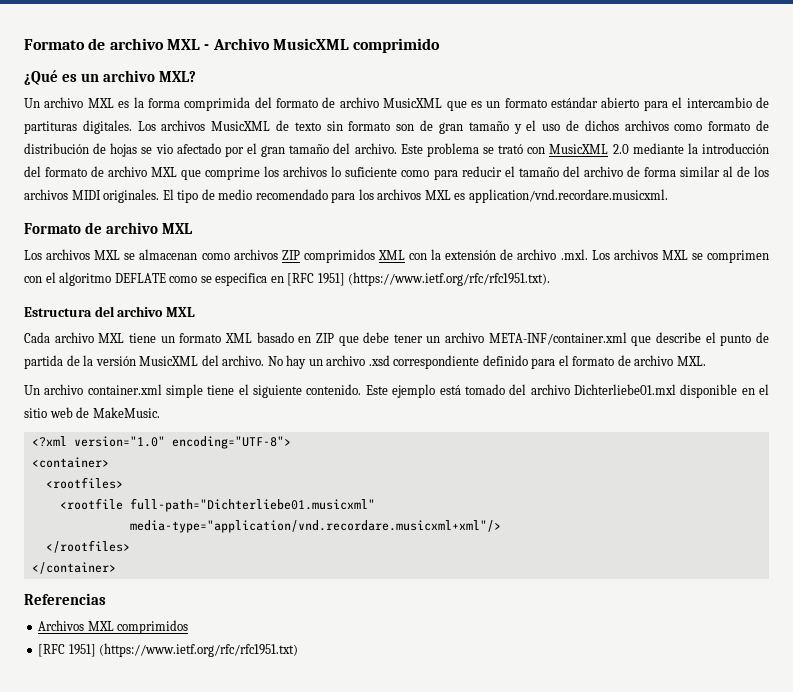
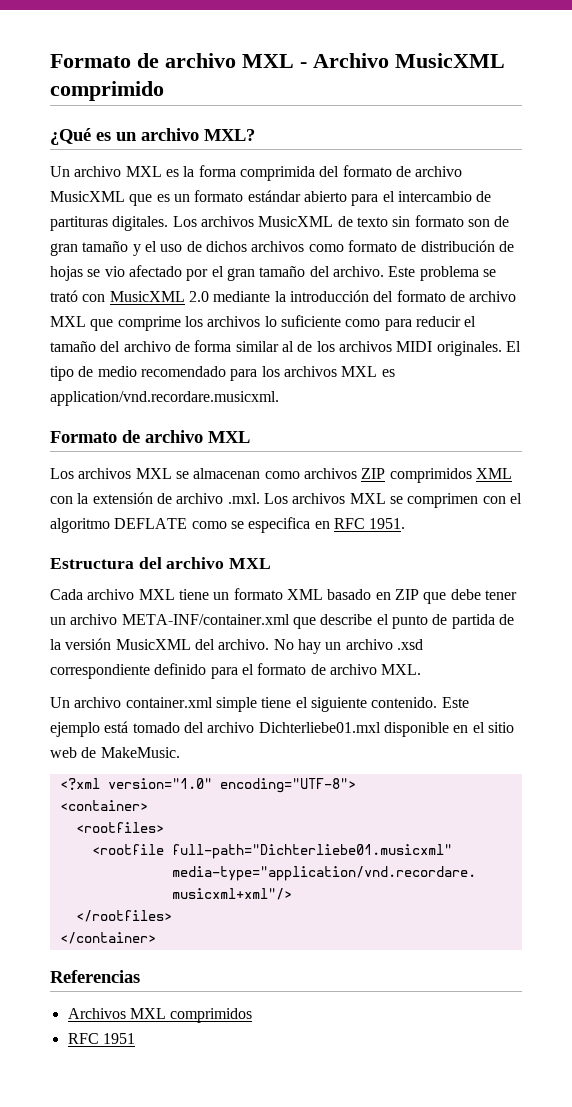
[287,272,551,286] [RFC 1951] (https://www.ietf.org/rfc/rfc1951.txt). -> [333,518,406,529] RFC 1951.
[38,643,299,657] [RFC 1951] (https://www.ietf.org/rfc/rfc1951.txt) -> [67,1033,135,1044] RFC 1951

